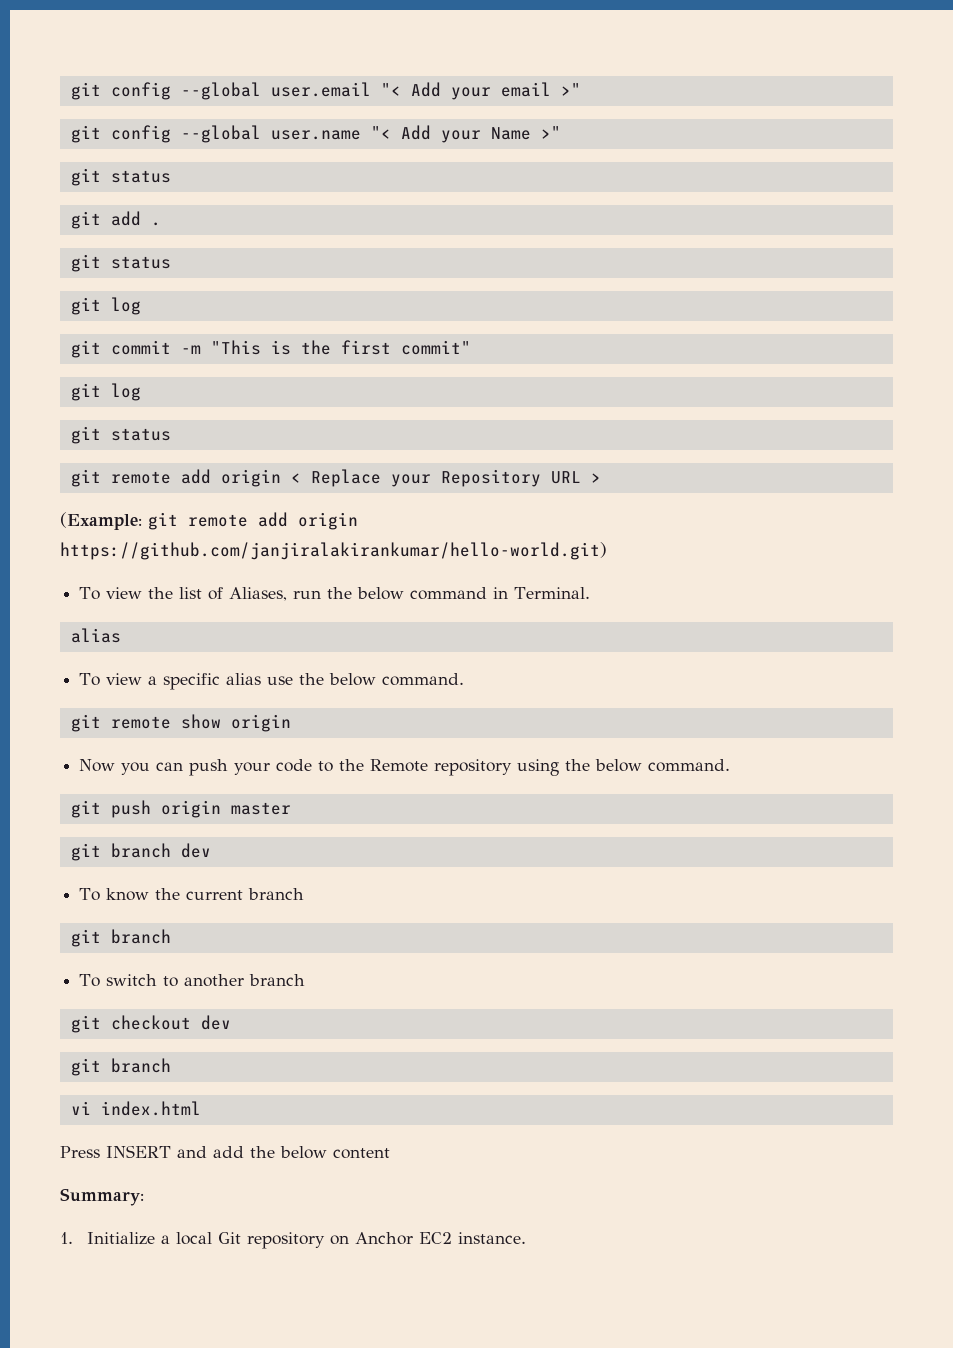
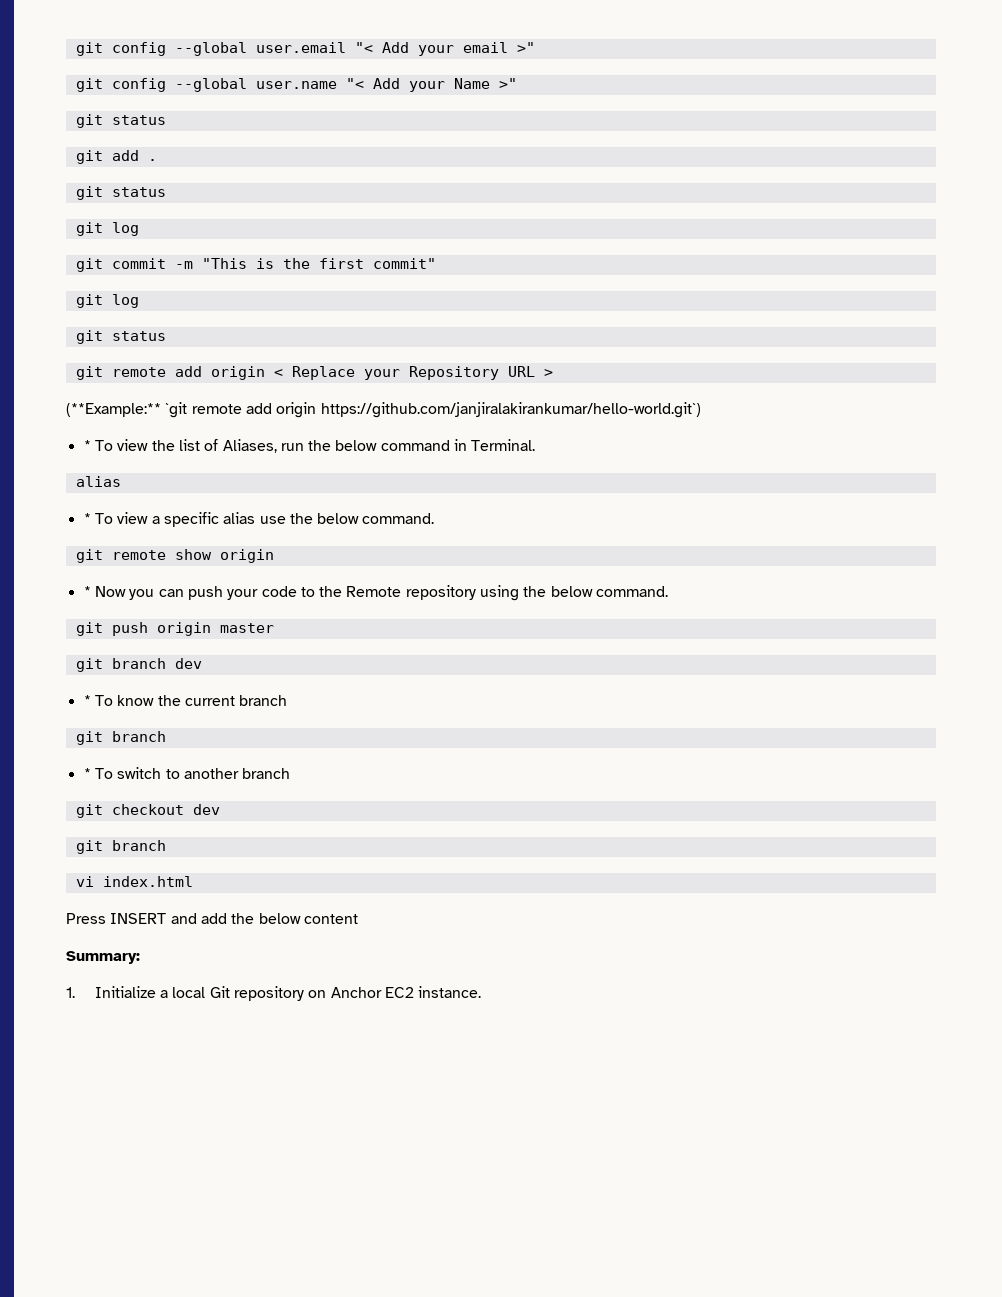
[60,512,358,530] [60,542,607,560] (Example: git remote add origin https://github.com/janjiralakirankumar/hello-world.git) // -> [66,402,701,418] [83,440,91,451] (**Example:** `git remote add origin https://github.com/janjiralakirankumar/hello-world.git`) // *
(121, 635) none -> [83,513,91,524] *
(291, 723) none -> [83,586,91,597] *
(211, 850) none -> [83,695,91,706] *
(171, 936) none -> [83,768,91,779] *

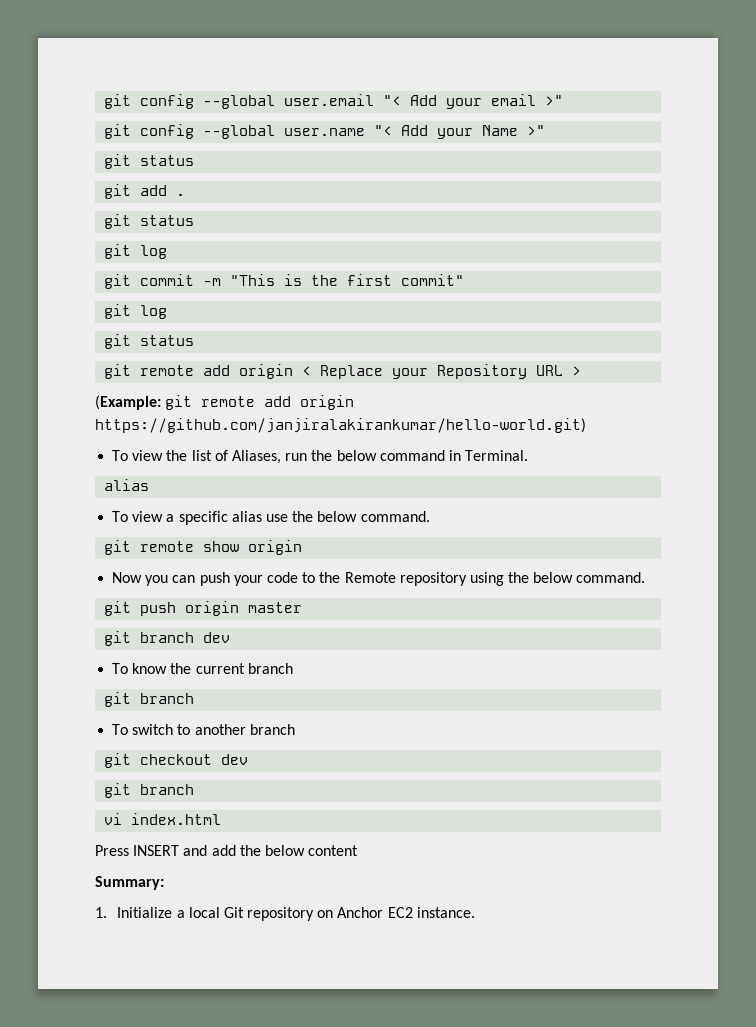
[66,402,701,418] [83,440,91,451] (**Example:** `git remote add origin https://github.com/janjiralakirankumar/hello-world.git`) // * -> [95,395,355,410] [95,418,586,433] (Example: git remote add origin https://github.com/janjiralakirankumar/hello-world.git) //
[83,513,91,524] * -> (150, 485) none
[83,586,91,597] * -> (303, 547) none
[83,695,91,706] * -> (231, 637) none
[83,768,91,779] * -> (195, 698) none

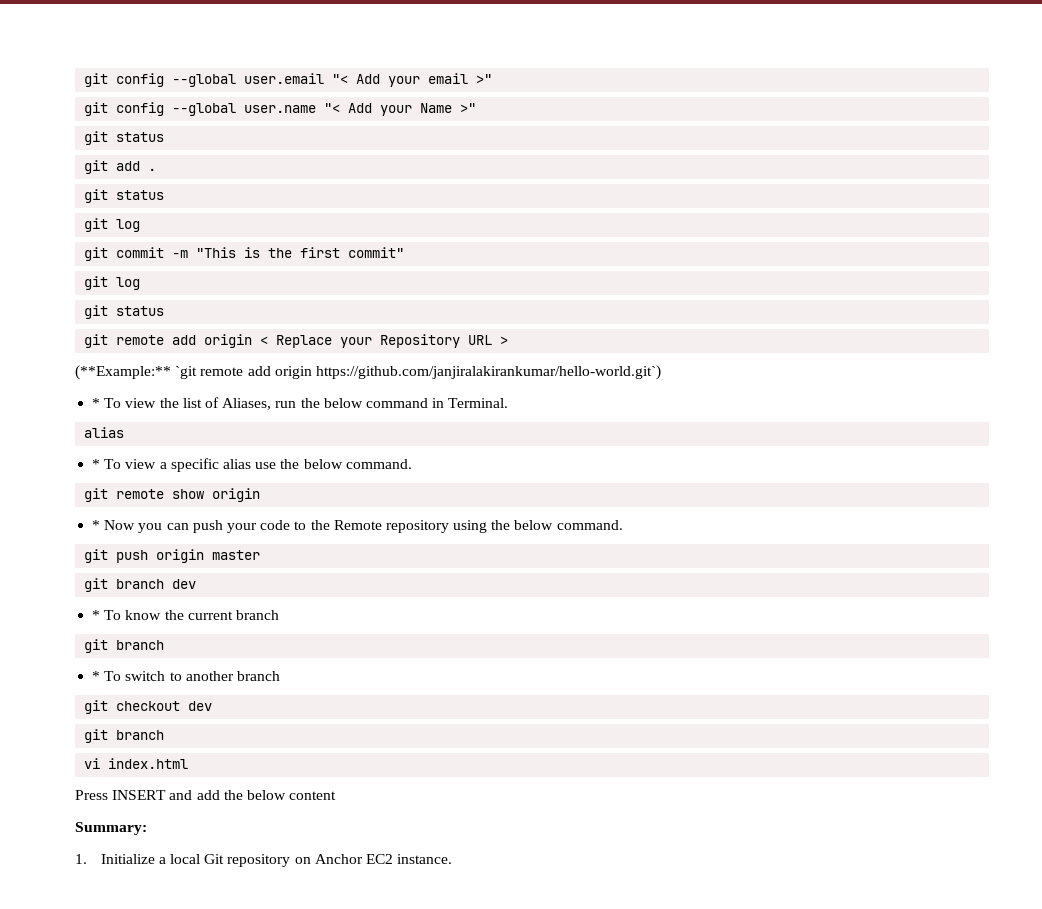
[95,395,355,410] [95,418,586,433] (Example: git remote add origin https://github.com/janjiralakirankumar/hello-world.git) // -> [75,365,661,380] [92,398,101,408] (**Example:** `git remote add origin https://github.com/janjiralakirankumar/hello-world.git`) // *
(150, 485) none -> [92,459,101,469] *
(303, 547) none -> [92,520,101,530] *
(231, 637) none -> [92,610,101,620] *
(195, 698) none -> [92,671,101,681] *

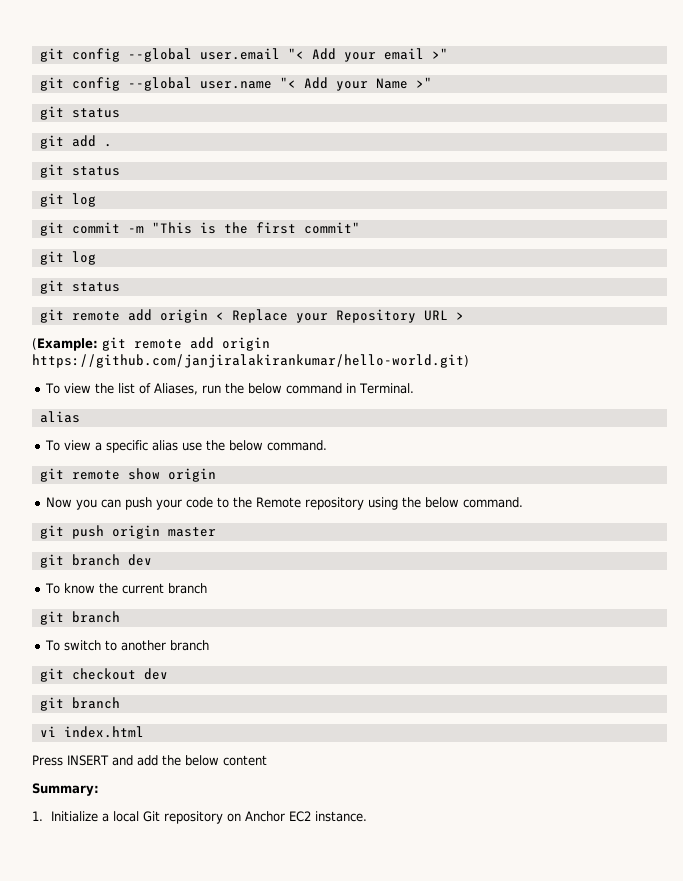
[75,365,661,380] [92,398,101,408] (**Example:** `git remote add origin https://github.com/janjiralakirankumar/hello-world.git`) // * -> [32,337,270,351] [32,354,469,368] (Example: git remote add origin https://github.com/janjiralakirankumar/hello-world.git) //
[92,459,101,469] * -> (80, 417) none
[92,520,101,530] * -> (216, 475) none
[92,610,101,620] * -> (152, 560) none
[92,671,101,681] * -> (120, 617) none

